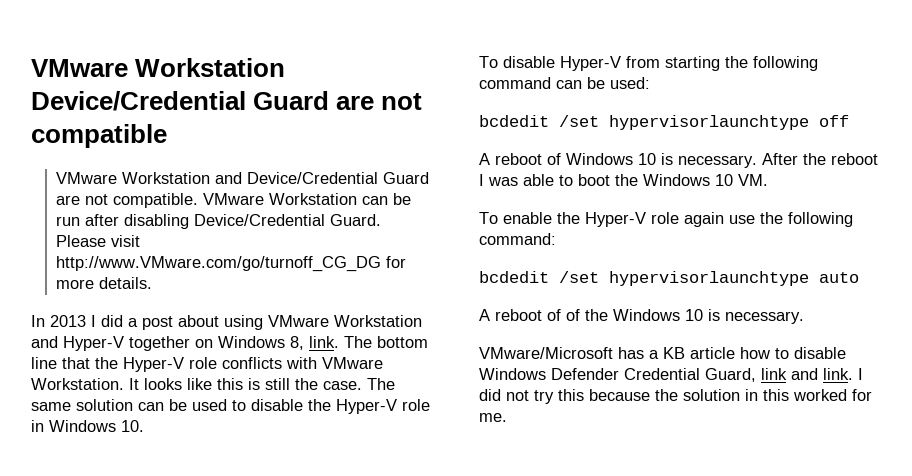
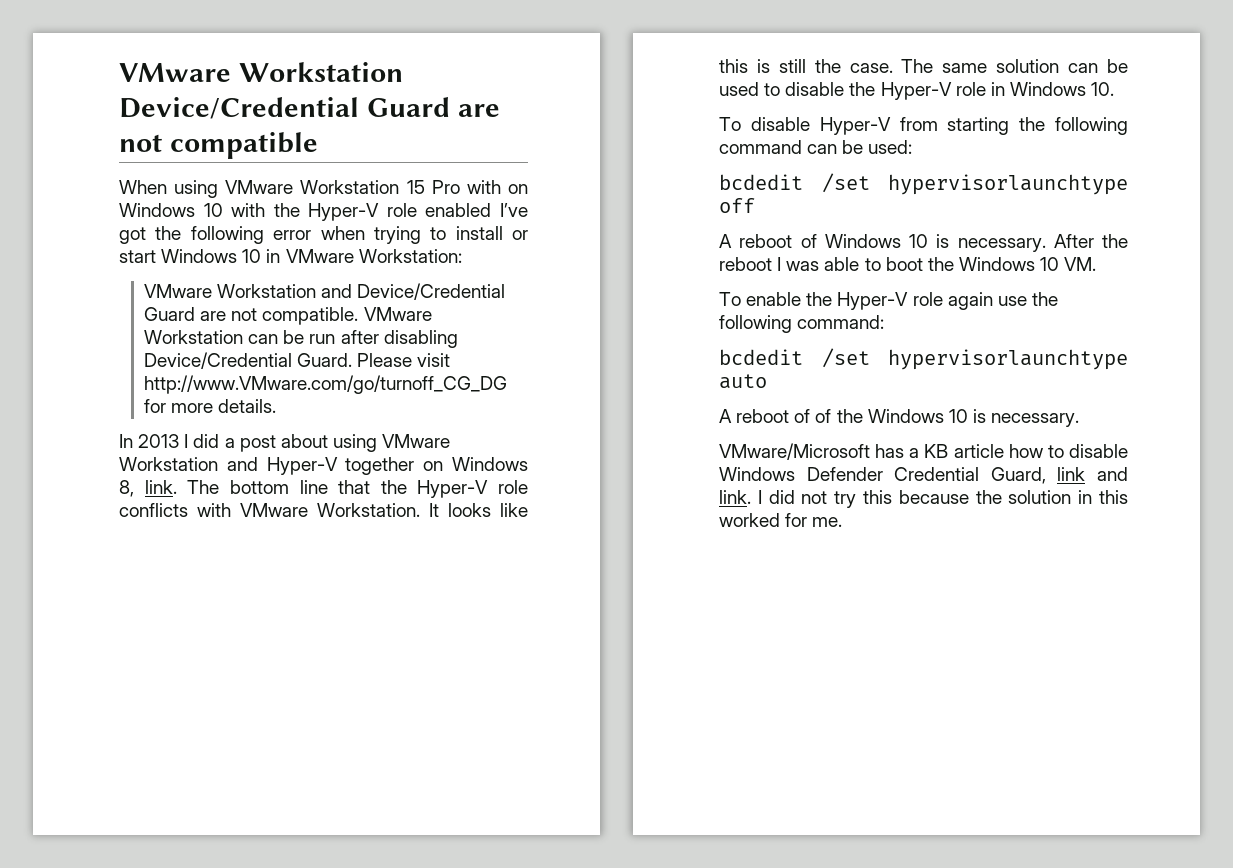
(167, 136) none -> [119,180,529,198] [119,203,528,221] [119,226,528,244] [119,249,462,263] // When using VMware Workstation 15 Pro with on Windows 10 with the Hyper-V role enabled I’ve got the following error when trying to install or start Windows 10 in VMware Workstation:

